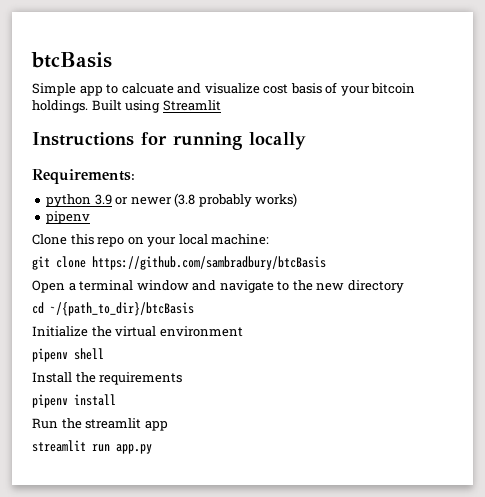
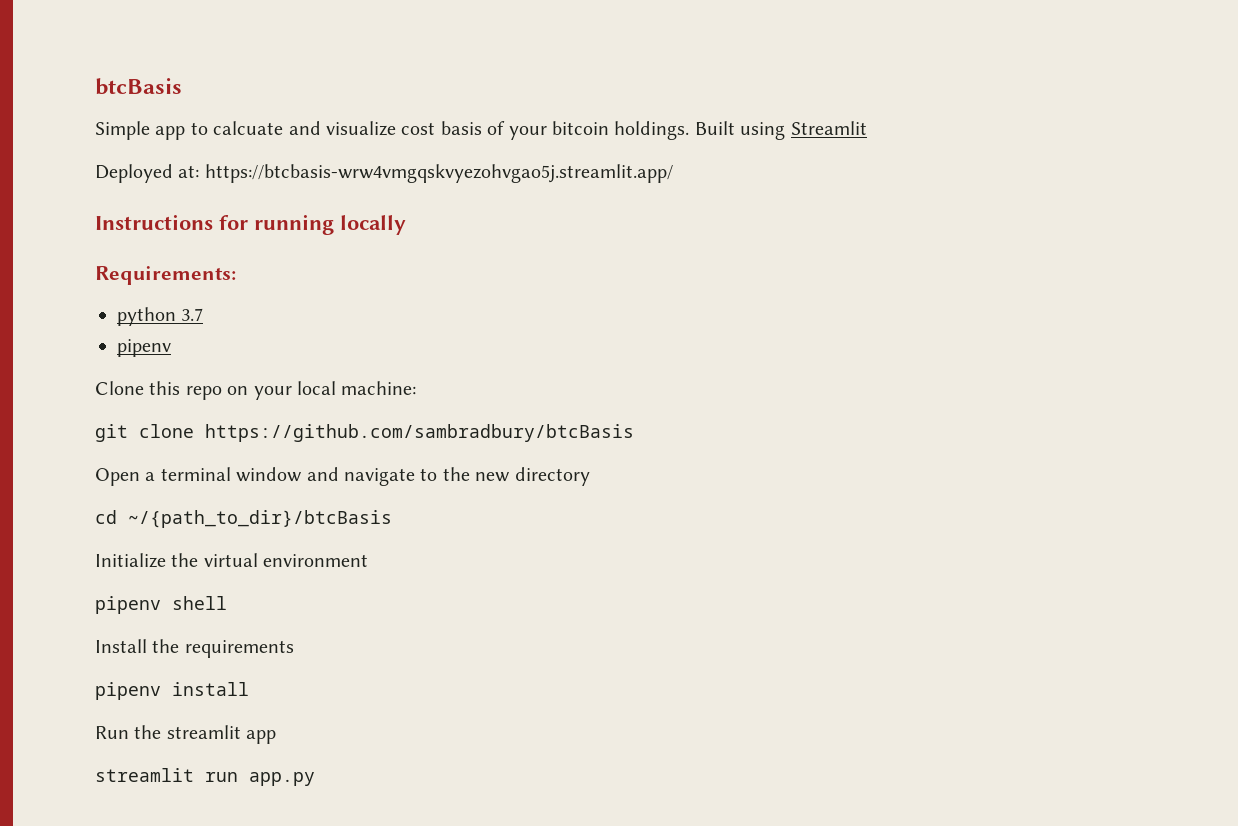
(221, 105) none -> [95,164,673,183] // Deployed at: https://btcbasis-wrw4vmgqskvyezohvgao5j.streamlit.app/
[94,193,298,207] 3.9 or newer (3.8 probably works) -> [181,308,204,321] 3.7

